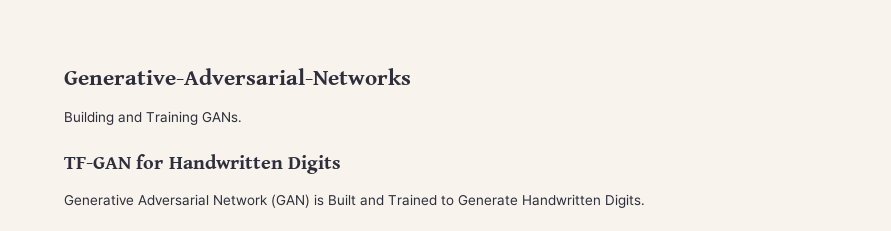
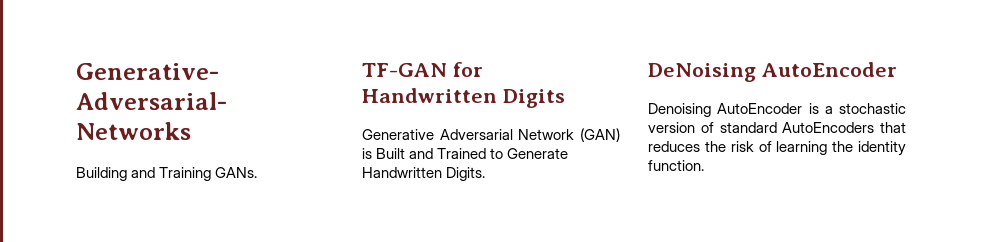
(645, 201) none -> [648,62,897,82] [648,103,906,117] [648,122,906,133] [648,141,906,156] [648,160,704,171] // DeNoising AutoEncoder // Denoising AutoEncoder is a stochastic version of standard AutoEncoders that reduces the risk of learning the identity function.

